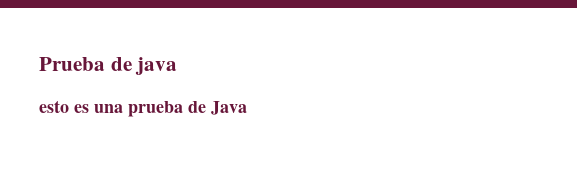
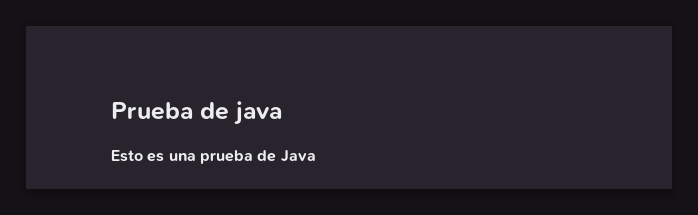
[39,100,69,113] esto -> [111,150,143,162] Esto

